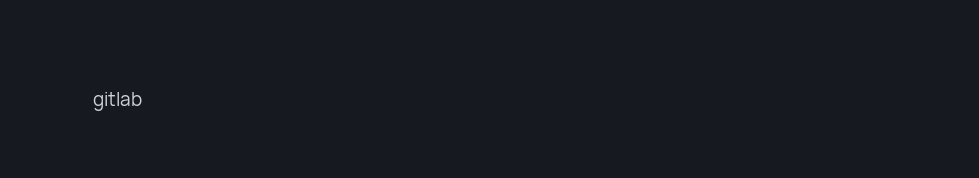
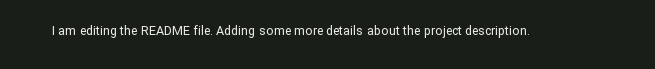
[93,92,142,111] gitlab -> [52,25,530,38] I am editing the README file. Adding some more details about the project description.

